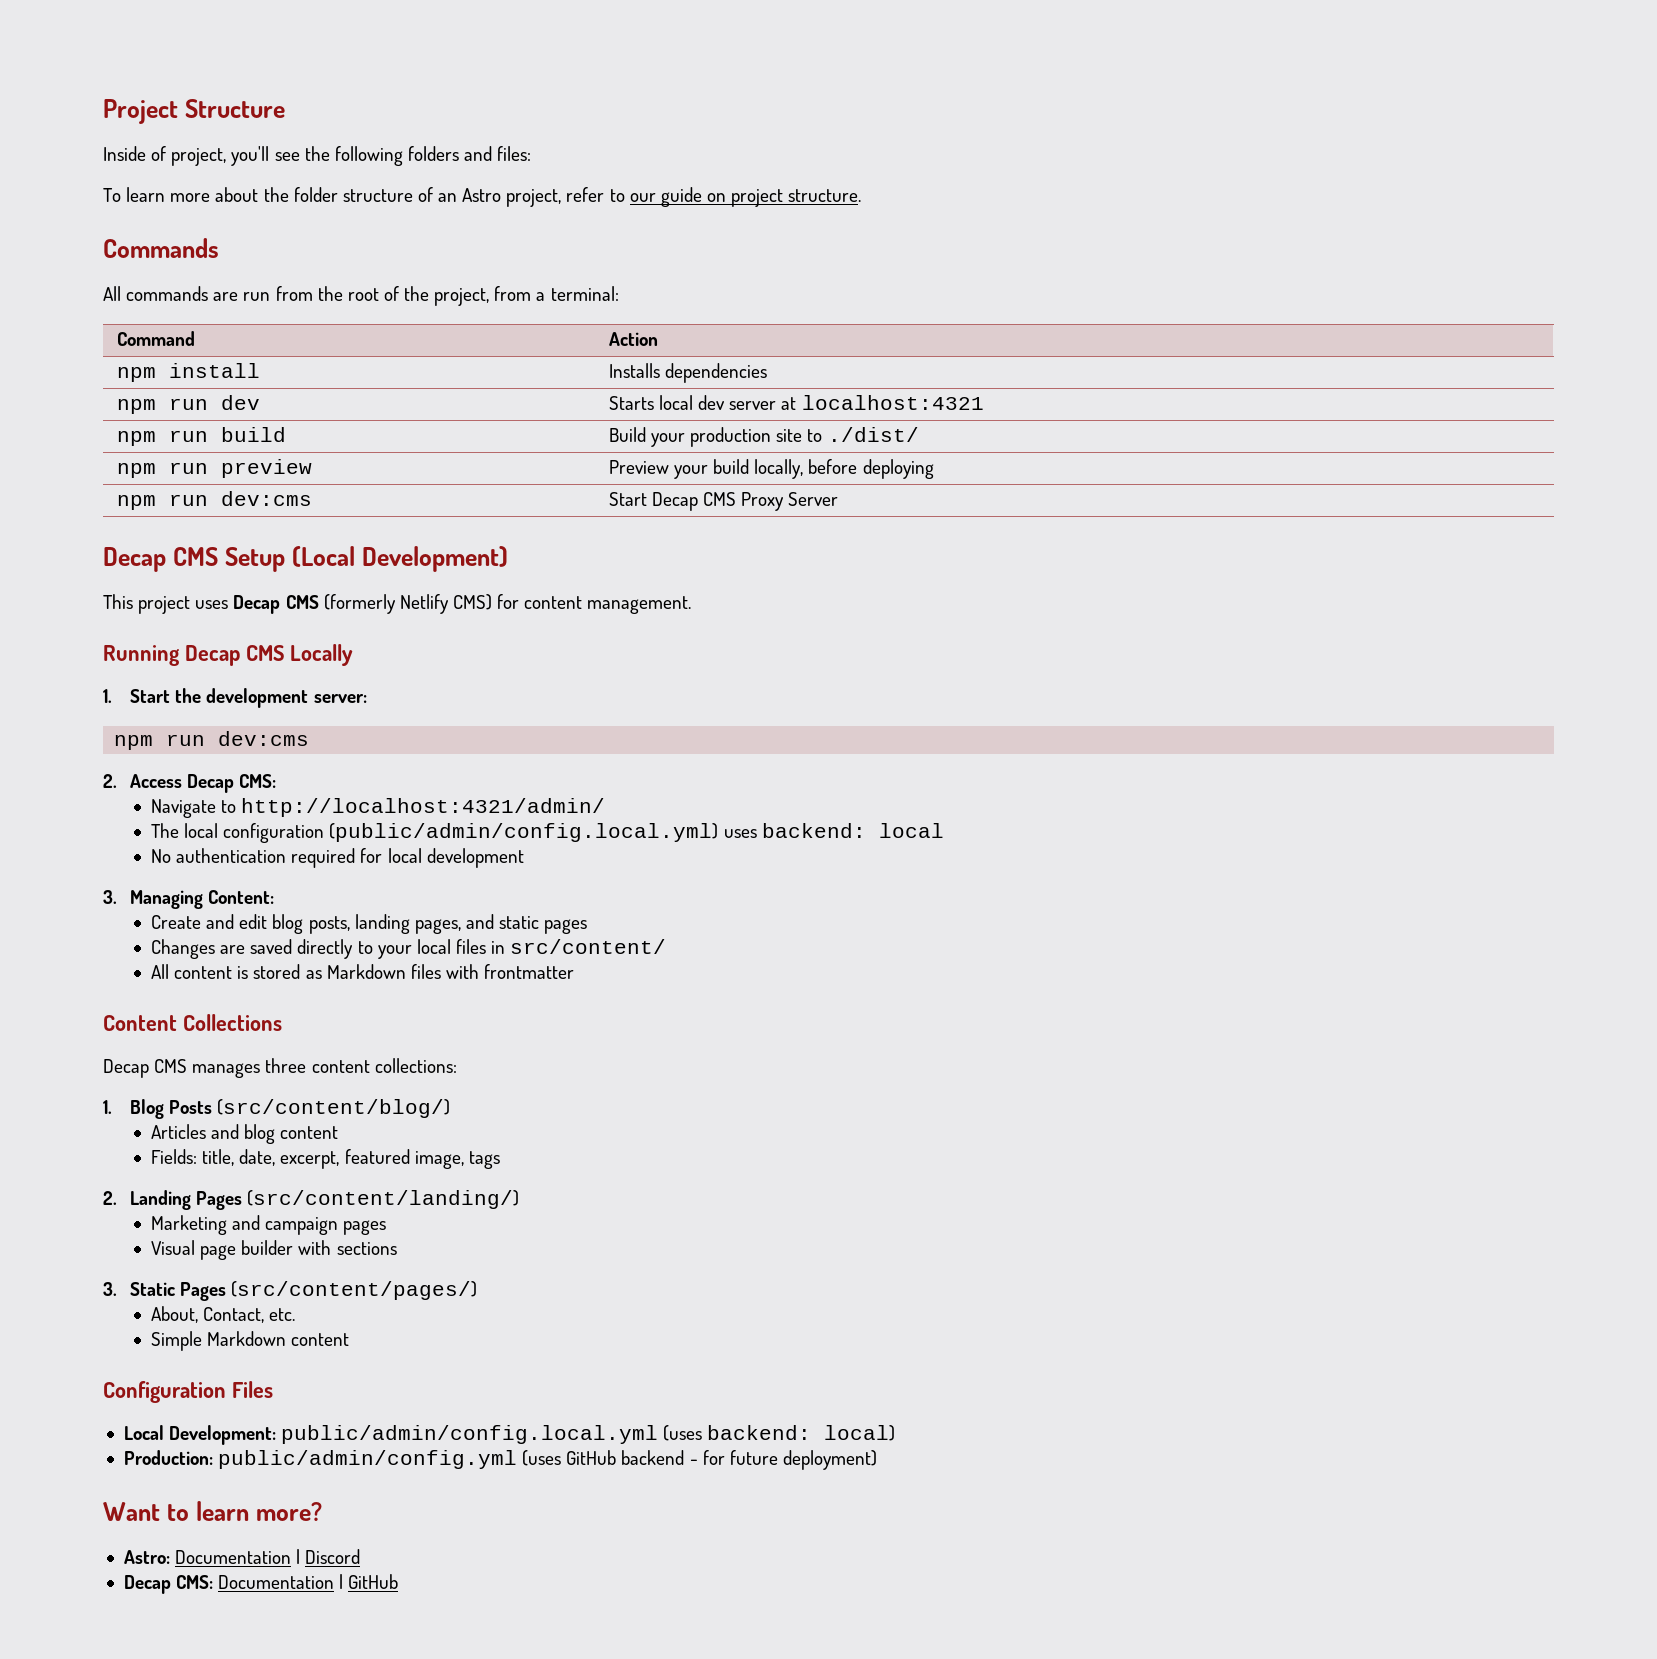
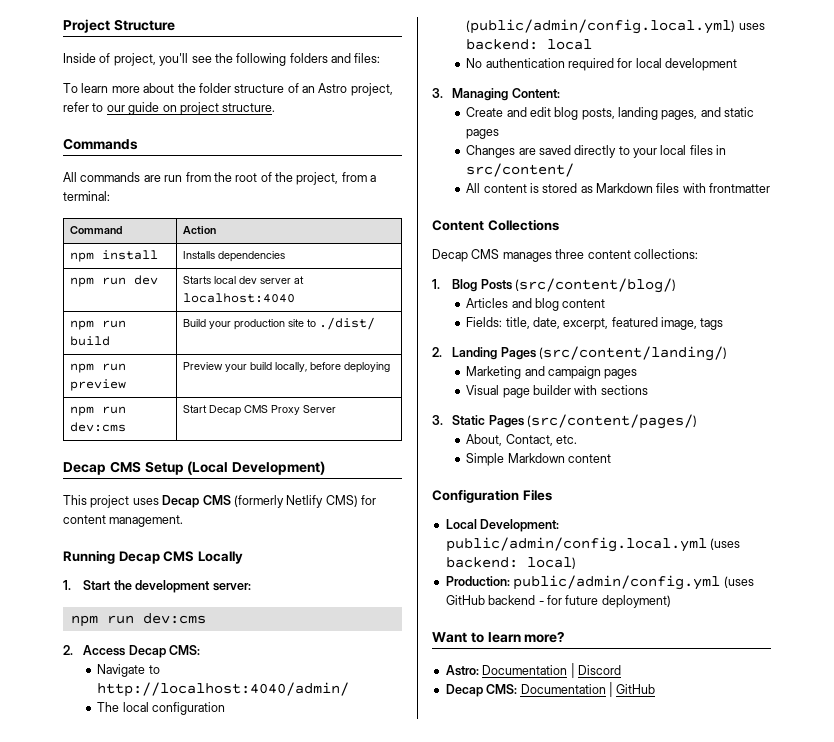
[801,395,984,410] localhost:4321 -> [183,293,296,303] localhost:4040
[241,798,606,817] http://localhost:4321/admin/ -> [97,682,350,697] http://localhost:4040/admin/

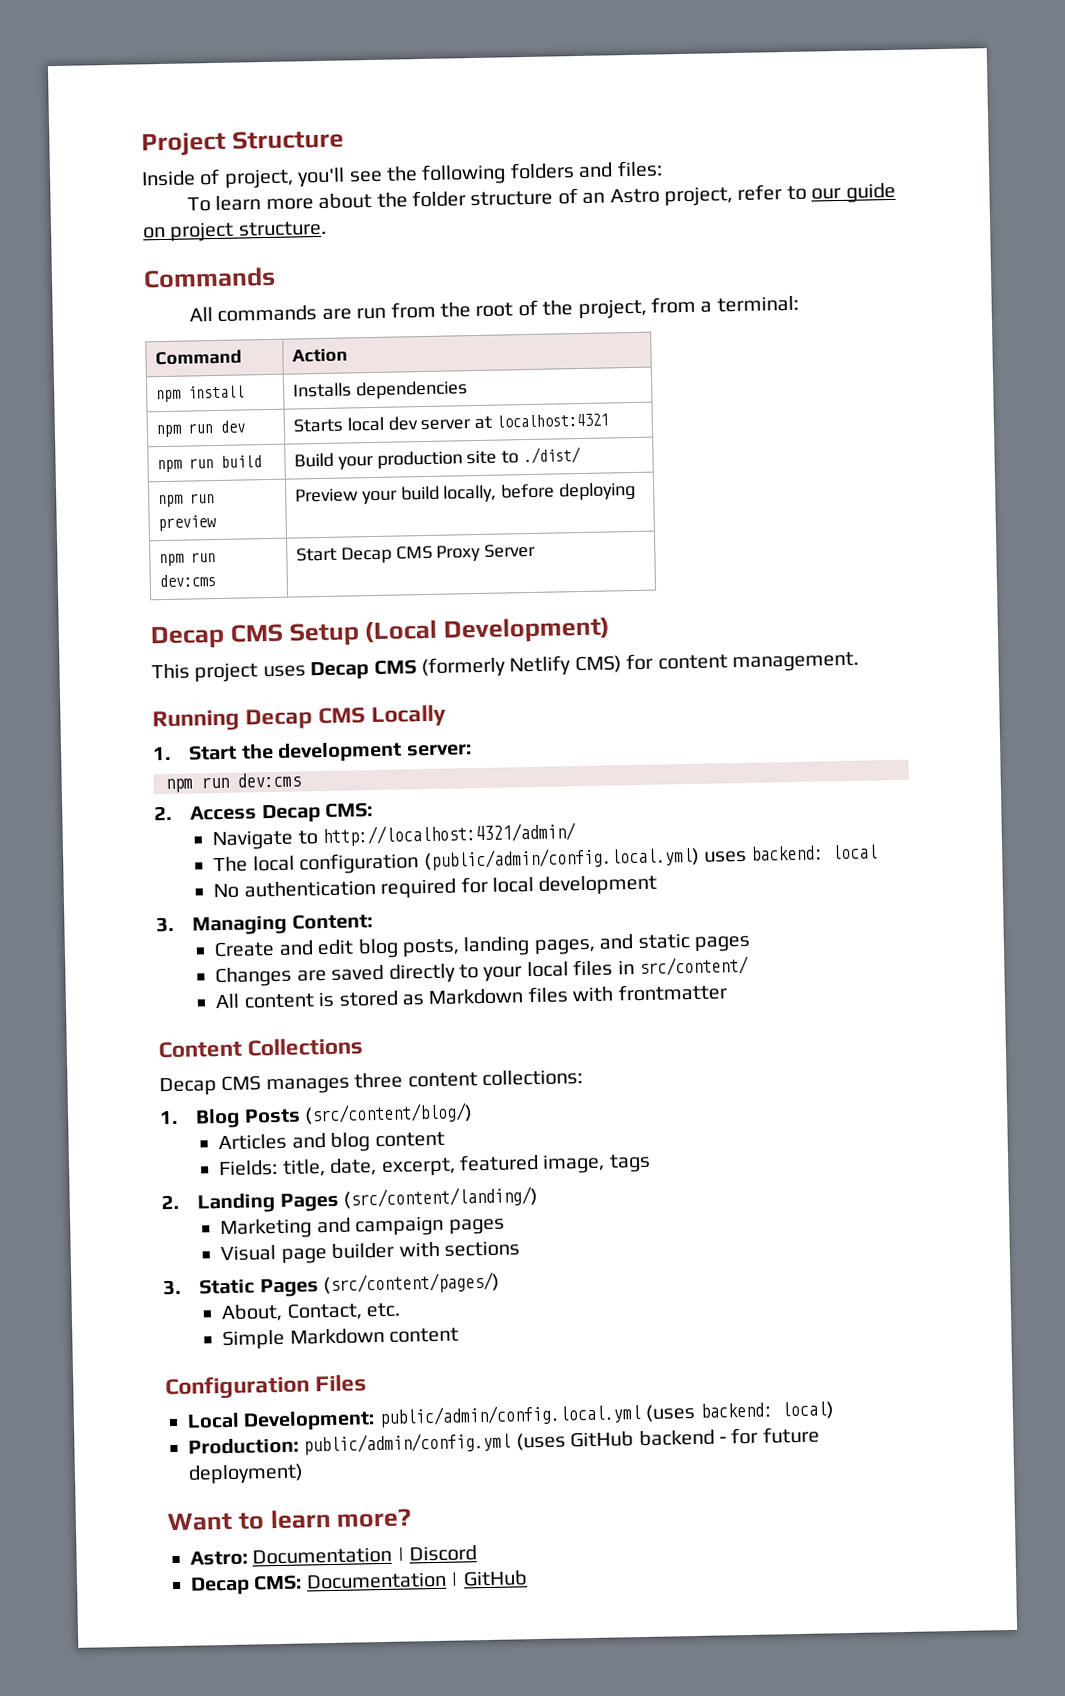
[183,293,296,303] localhost:4040 -> [496,413,610,428] localhost:4321
[97,682,350,697] http://localhost:4040/admin/ -> [322,822,577,848] http://localhost:4321/admin/

